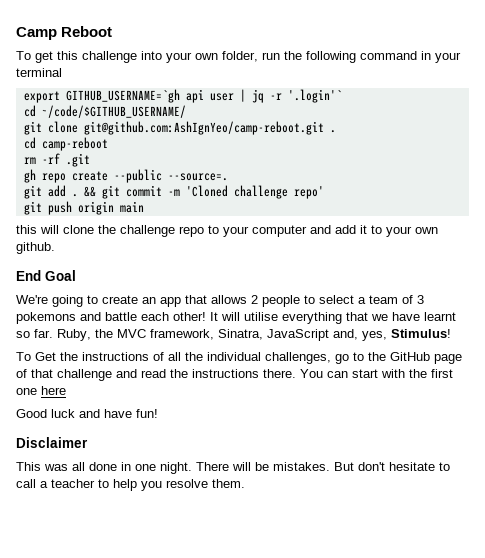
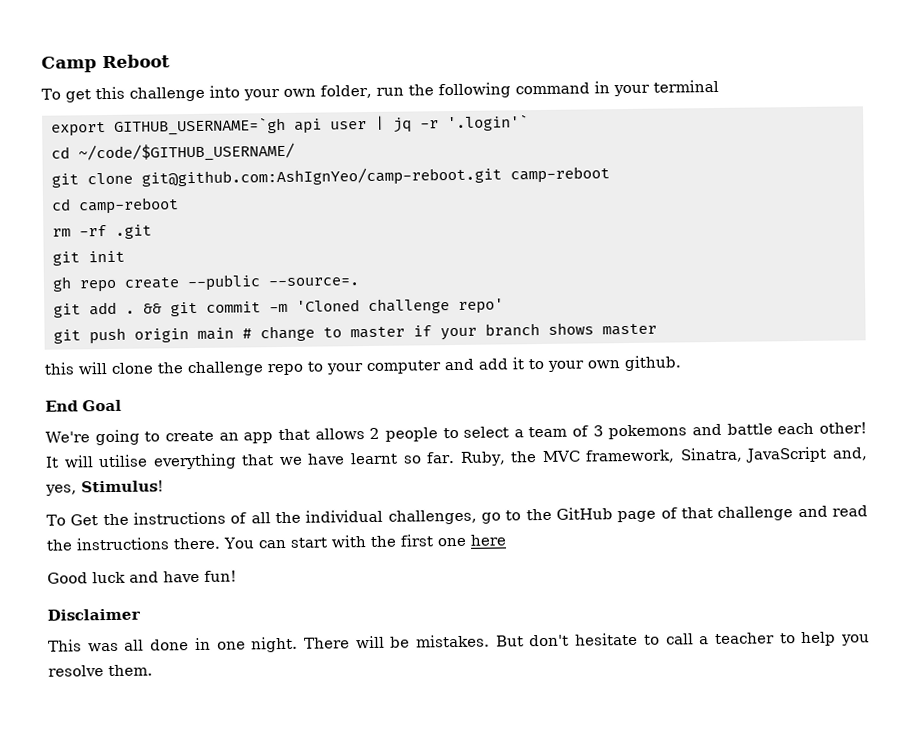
[329,130,336,133] . -> [509,166,610,184] camp-reboot
(90, 160) none -> [51,250,125,266] // git init
(144, 207) none -> [241,322,657,342] # change to master if your branch shows master

